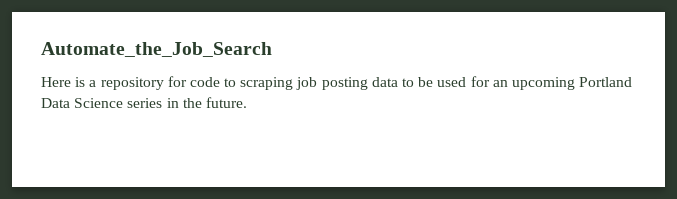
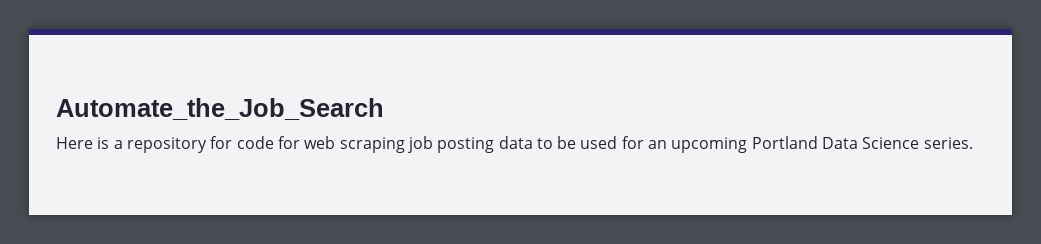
[224,78,237,87] to -> [277,136,336,149] for web
[127,97,247,108] series in the future. -> [923,137,973,149] series.

